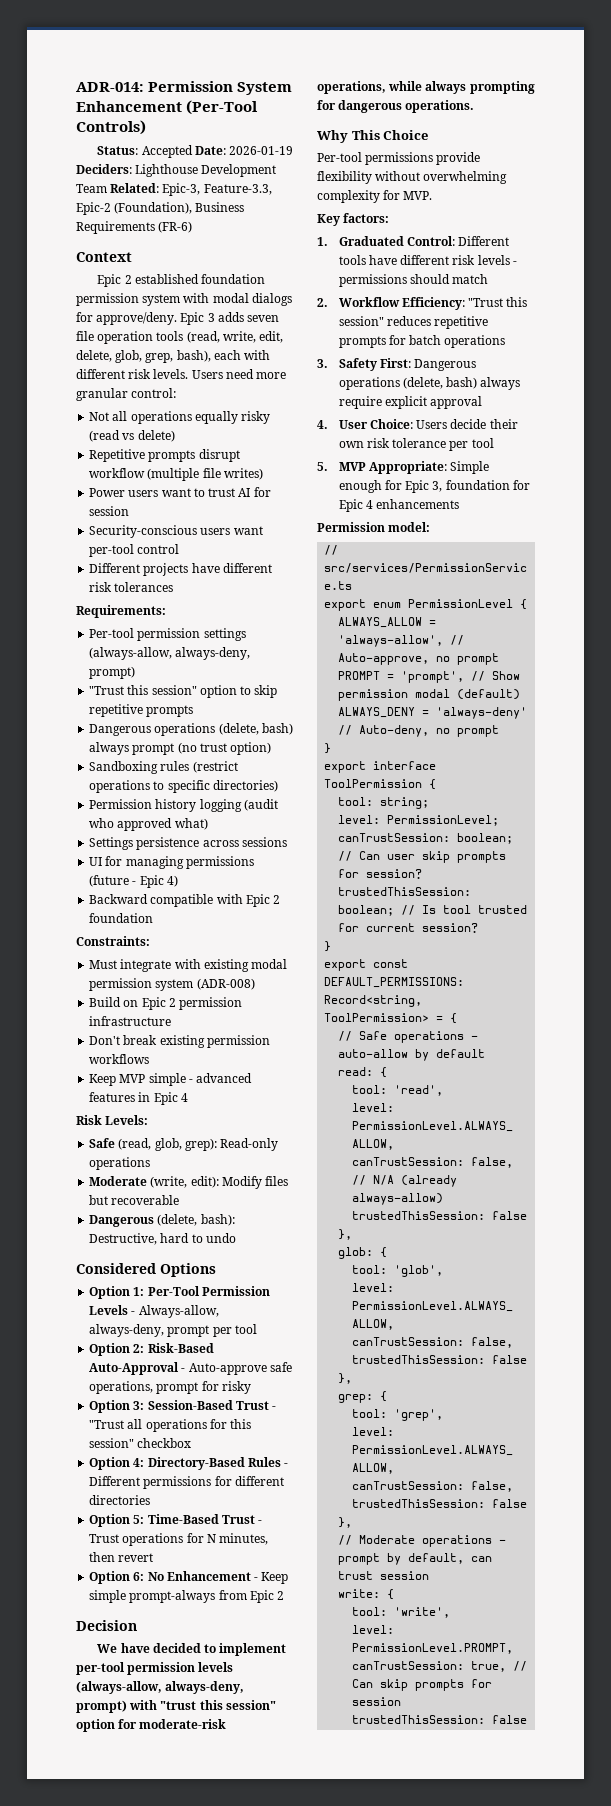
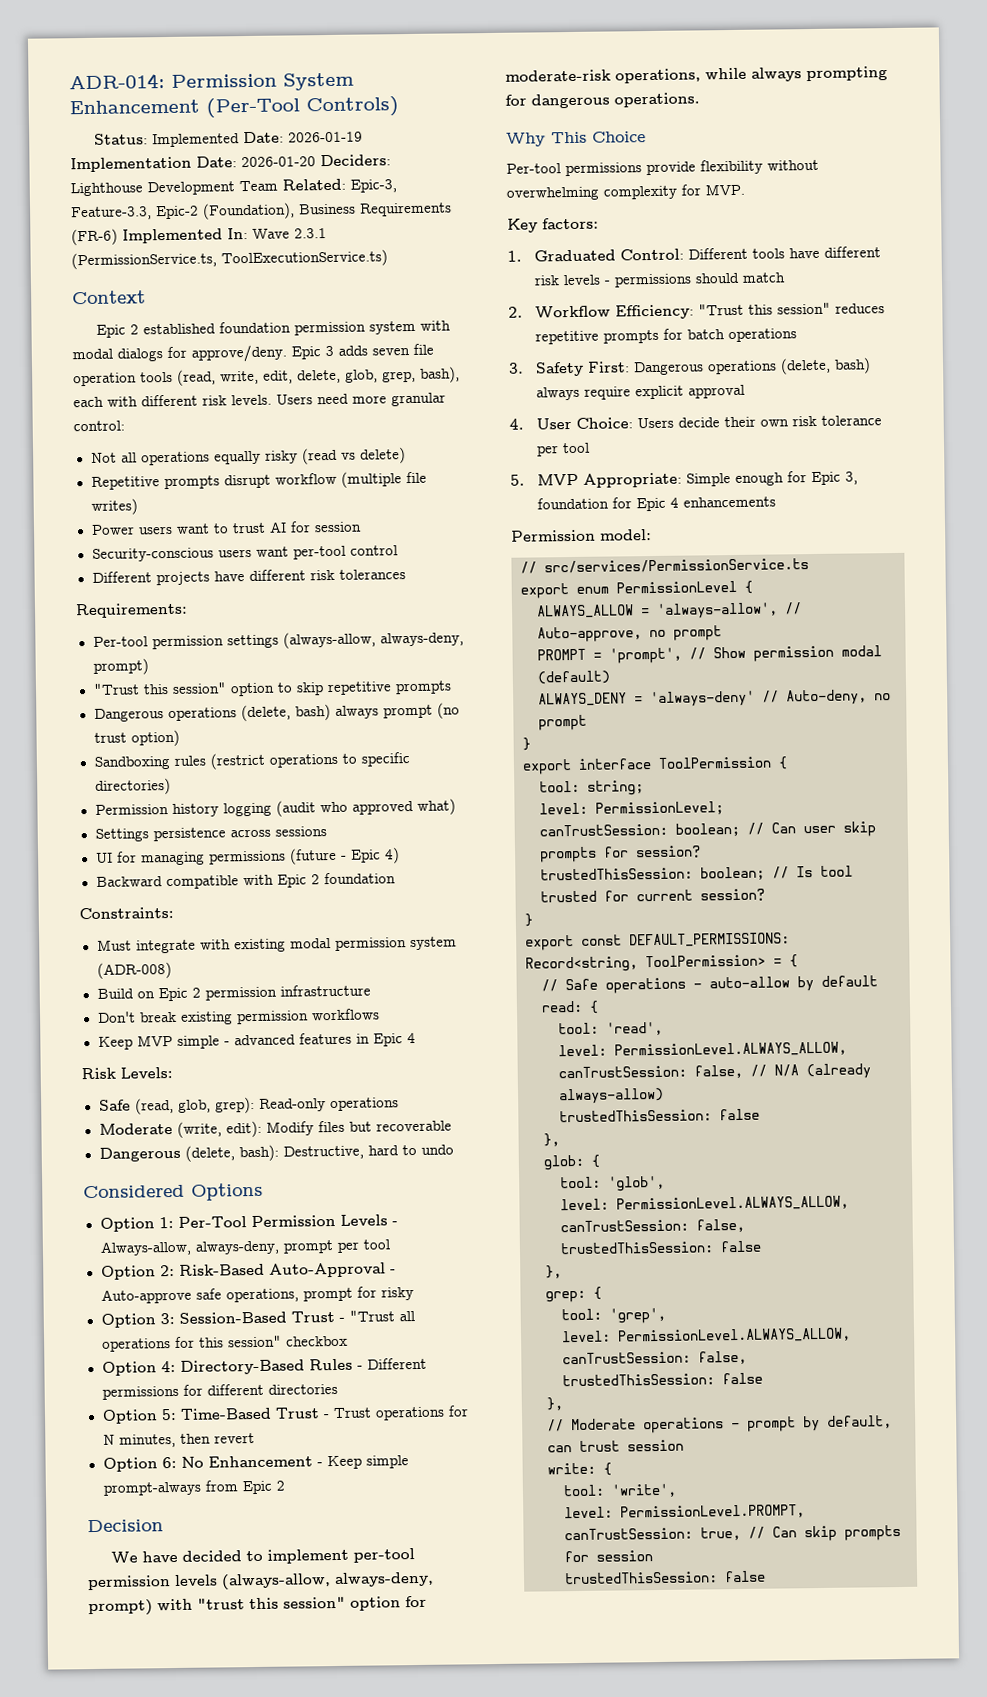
[141,145,193,158] Accepted -> [151,133,240,148] Implemented
(294, 150) none -> [70,156,316,173] Implementation Date: 2026-01-20
(193, 227) none -> [122,228,327,244] [71,249,388,270] Implemented In: Wave 2.3.1 (PermissionService.ts, ToolExecutionService.ts)

